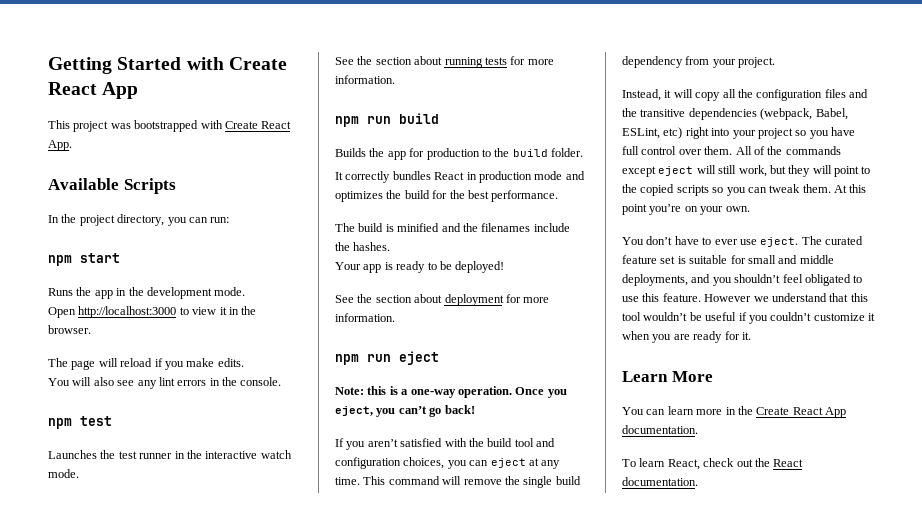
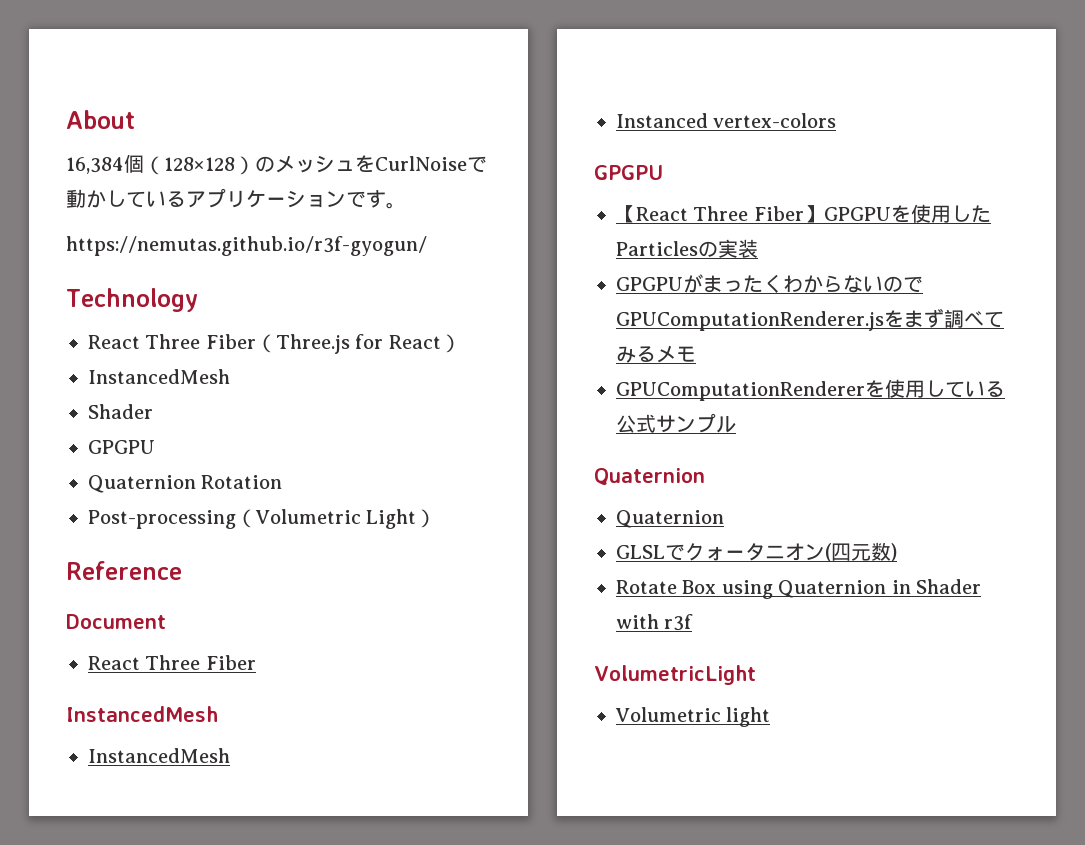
[48,57,287,74] [48,82,139,99] [48,120,292,132] [48,140,72,151] [48,178,176,194] [48,214,230,226] [48,253,120,266] [48,287,246,299] [48,306,257,318] [48,325,91,334] [48,358,244,370] [48,377,282,389] [48,416,112,429] [48,450,292,459] [48,469,79,478] [335,56,554,68] [335,75,395,84] [335,113,439,127] [335,148,583,160] [335,171,585,183] [335,190,559,202] [335,223,570,232] [335,242,391,251] [335,261,505,273] [335,294,550,306] [335,313,395,322] [335,351,439,365] [335,386,567,398] [335,405,475,417] [335,438,555,450] [335,457,561,469] [335,476,581,488] [622,56,776,68] [622,89,868,101] [622,108,848,120] [622,127,855,139] [622,146,841,155] [622,165,871,177] [622,184,867,196] [622,204,750,215] [622,236,863,247] [622,255,834,264] [622,274,863,286] [622,293,868,302] [622,312,875,324] [622,331,751,343] [622,371,713,382] [622,406,846,418] [622,425,698,434] [622,458,804,470] [622,477,698,486] Getting Started with Create React App // This project was bootstrapped with Create React App. // Available Scripts // In the project directory, you can run: // npm start // Runs the app in the development mode. // Open http://localhost:3000 to view it in the browser. // The page will reload if you make edits. // You will also see any lint errors in the console. // npm test // Launches the test runner in the interactive watch mode. // See the section about running tests for more information. // npm run build // Builds the app for production to the build folder. // It correctly bundles React in production mode and optimizes the build for the best performance. // The build is minified and the filenames include the hashes. // Your app is ready to be deployed! // See the section about deployment for more information. // npm run eject // Note: this is a one-way operation. Once you eject, you can’t go back! // If you aren’t satisfied with the build tool and configuration choices, you can eject at any time. This command will remove the single build dependency from your project. // Instead, it will copy all the configuration files and the transitive dependencies (webpack, Babel, ESLint, etc) right into your project so you have full control over them. All of the commands except eject will still work, but they will point to the copied scripts so you can tweak them. At this point you’re on your own. // You don’t have to ever use eject. The curated feature set is suitable for small and middle deployments, and you shouldn’t feel obligated to use this feature. However we understand that this tool wouldn’t be useful if you couldn’t customize it when you are ready for it. // Learn More // You can learn more in the Create React App documentation. // To learn React, check out the React documentation. -> [66,110,135,129] [66,154,487,175] [66,188,406,209] [66,236,427,256] [66,288,198,312] [88,334,461,354] [88,369,230,384] [88,404,153,419] [88,440,155,454] [88,475,283,493] [88,509,437,529] [66,561,182,580] [66,614,166,629] [88,655,256,670] [66,706,218,722] [88,748,230,763] [616,113,837,128] [594,165,663,180] [616,204,991,223] [616,239,758,258] [616,274,923,293] [616,308,1004,331] [616,345,696,363] [616,379,1005,401] [616,413,736,433] [594,468,705,486] [616,510,724,528] [616,542,897,562] [616,579,981,599] [616,614,694,631] [594,665,756,685] [615,707,771,727] About // 16,384個（128×128）のメッシュをCurlNoiseで動かしているアプリケーションです。 // https://nemutas.github.io/r3f-gyogun/ // Technology // React Three Fiber（Three.js for React） // InstancedMesh // Shader // GPGPU // Quaternion Rotation // Post-processing（Volumetric Light） // Reference // Document // React Three Fiber // InstancedMesh // InstancedMesh // Instanced vertex-colors // GPGPU // 【React Three Fiber】GPGPUを使用したParticlesの実装 // GPGPUがまったくわからないのでGPUComputationRenderer.jsをまず調べてみるメモ // GPUComputationRendererを使用している公式サンプル // Quaternion // Quaternion // GLSLでクォータニオン(四元数) // Rotate Box using Quaternion in Shader with r3f // VolumetricLight // Volumetric light

